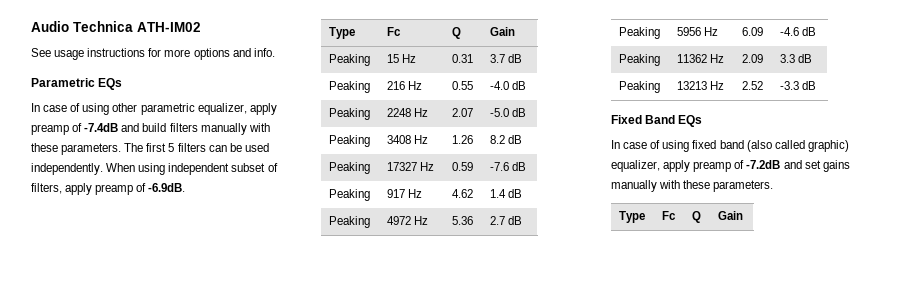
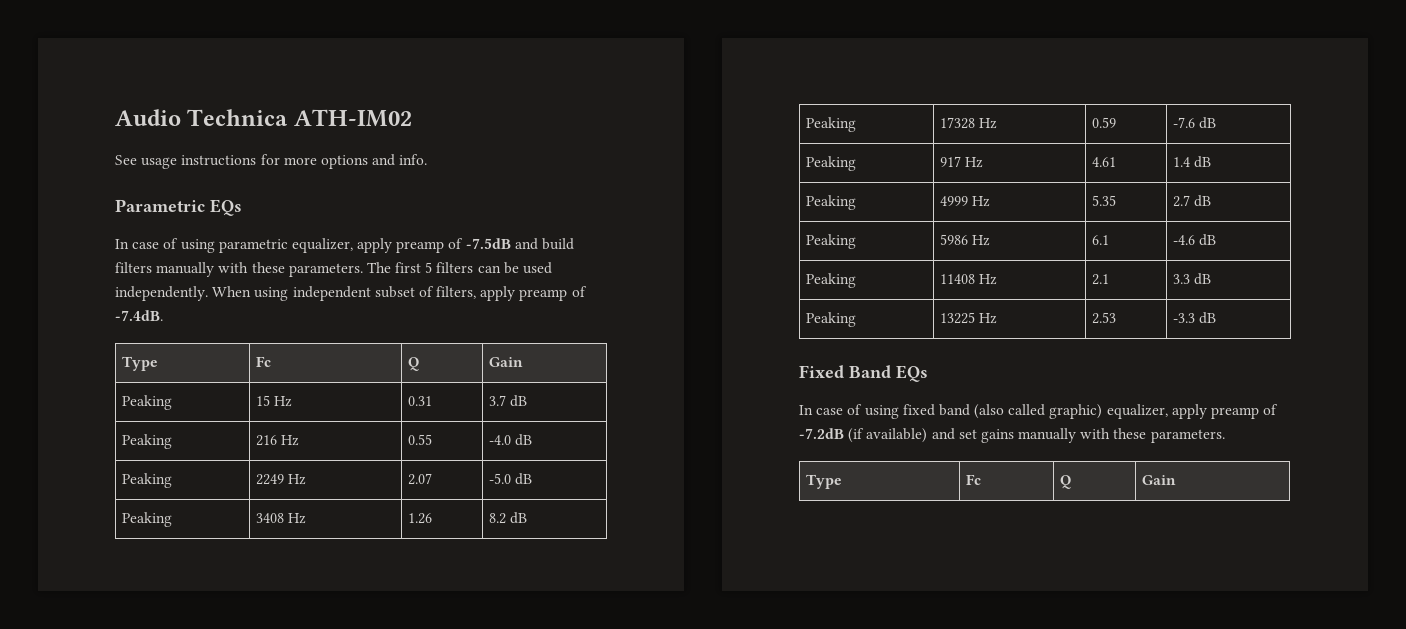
[112,103,138,112] other -> (215, 246) none
[84,123,119,132] -7.4dB -> [465,238,511,249] -7.5dB
[148,183,186,192] -6.9dB. -> [115,310,163,321] -7.4dB.
[387,108,412,117] 2248 -> [256,474,285,485] 2249
[387,162,418,171] 17327 -> [940,117,976,129] 17328
[452,189,474,198] 4.62 -> [1092,157,1117,167] 4.61
[387,216,429,225] [452,216,474,225] 4972 Hz | 5.36 -> [940,196,991,207] [1092,195,1117,206] 4999 Hz | 5.35
[677,27,719,36] [742,27,764,36] 5956 Hz | 6.09 -> [940,234,991,246] [1092,235,1110,245] 5986 Hz | 6.1
[677,54,725,63] [742,54,764,63] 11362 Hz | 2.09 -> [940,274,998,285] [1092,274,1110,285] 11408 Hz | 2.1
[677,81,725,90] [742,81,764,90] 13213 Hz | 2.52 -> [940,312,998,324] [1092,312,1117,324] 13225 Hz | 2.53
(781, 164) none -> [848,428,928,443] (if available)

